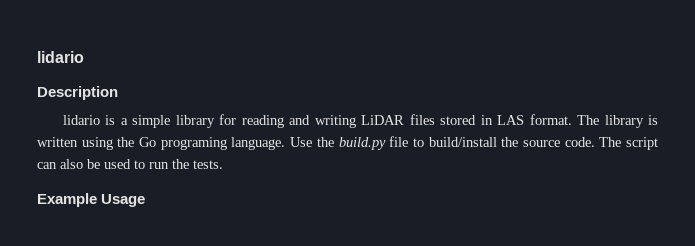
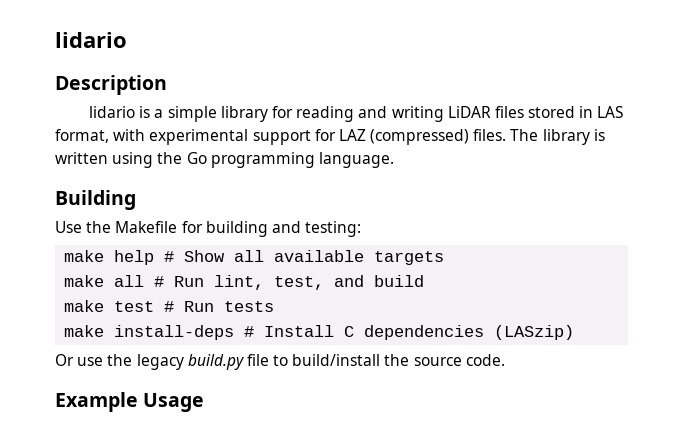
[529,114,572,125] format. -> [55,129,507,145] format, with experimental support for LAZ (compressed) files.
[160,137,227,150] programing -> [210,152,315,168] programming
(286, 143) none -> [55,190,136,210] // Building //
(334, 142) none -> [115,221,362,237] [64,250,445,265] [64,275,425,290] [64,300,275,312] [64,325,575,340] [55,354,184,370] Makefile for building and testing: // make help # Show all available targets // make all # Run lint, test, and build // make test # Run tests // make install-deps # Install C dependencies (LASzip) // Or use the legacy
[599,137,658,150] [37,159,223,169] The script can also be used to run the tests. -> (505, 360) none

